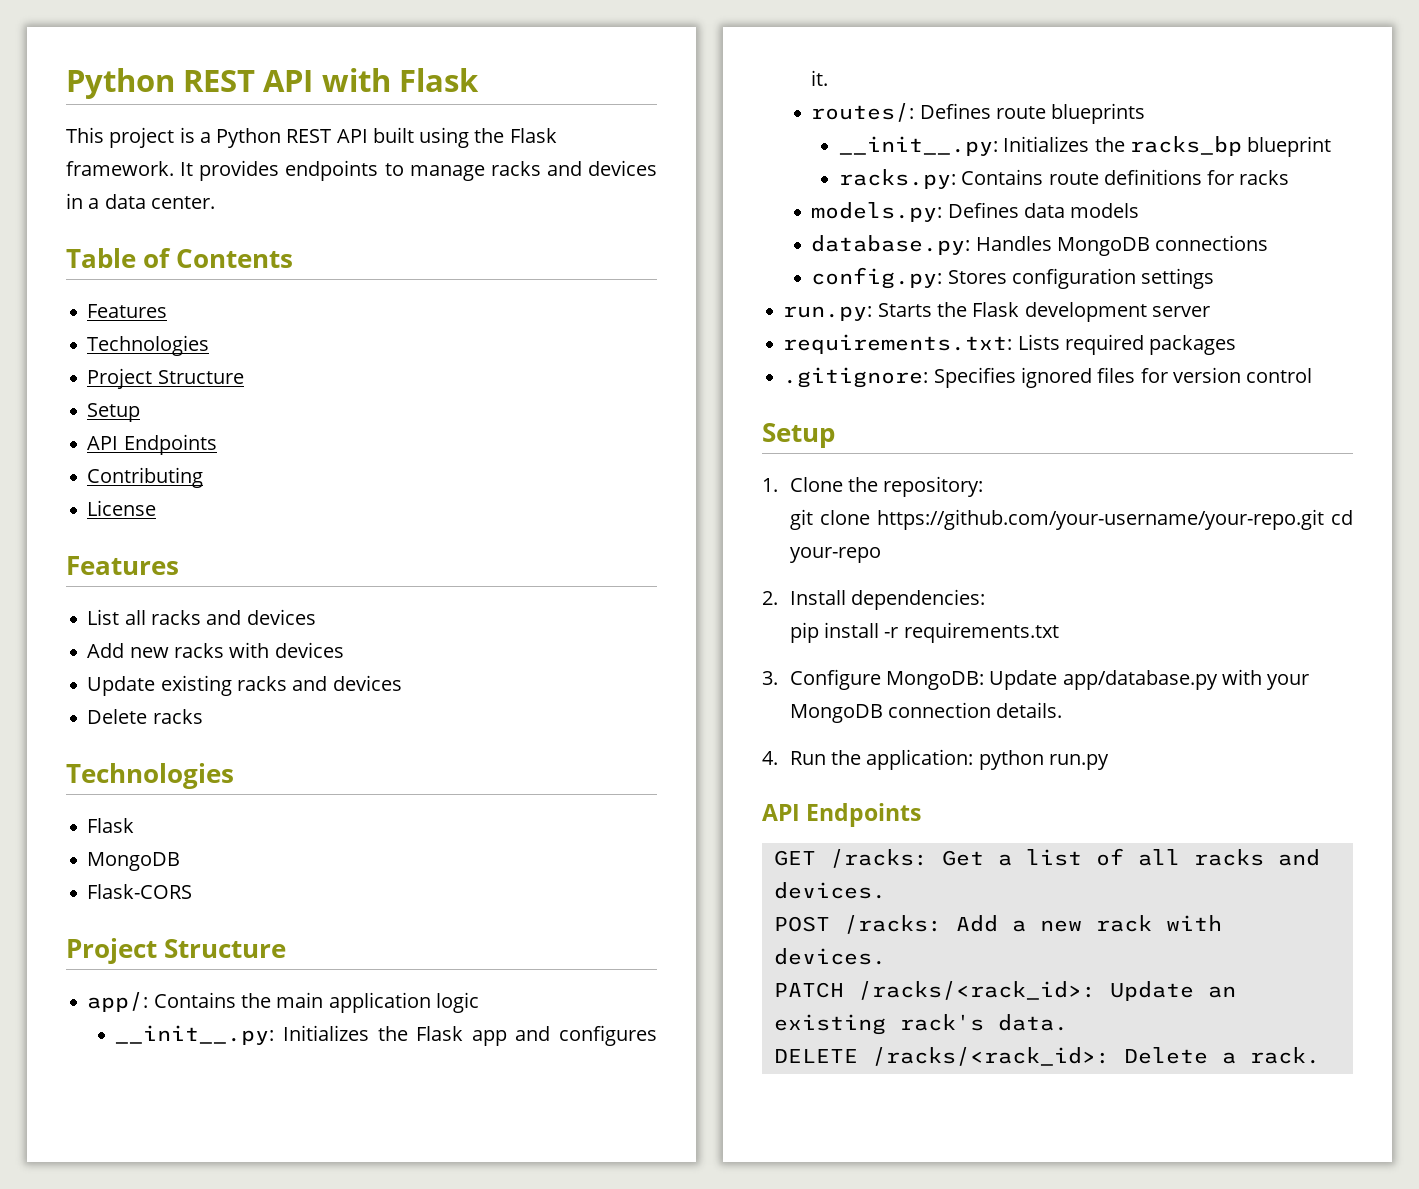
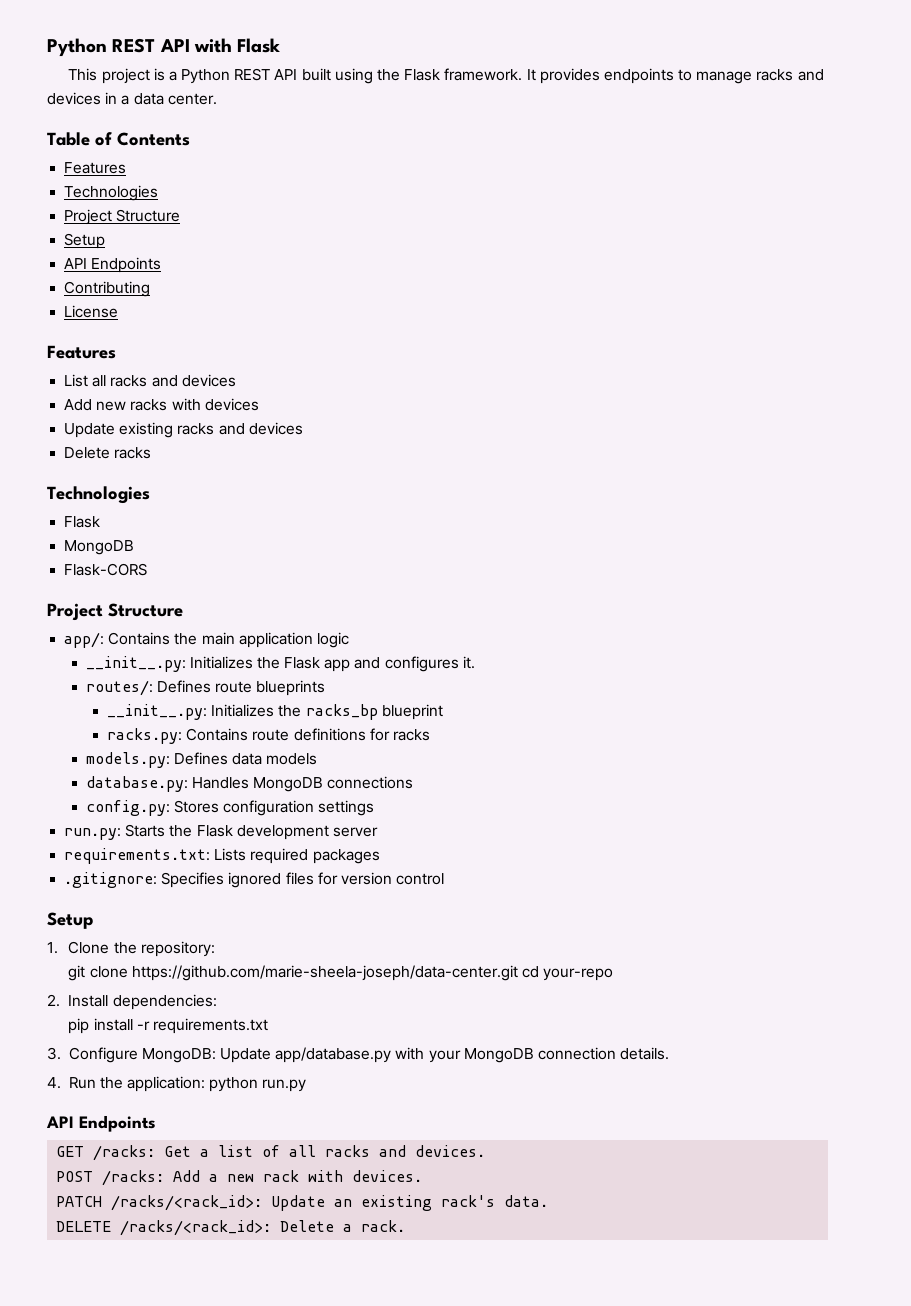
[876,509,1324,530] https://github.com/your-username/your-repo.git -> [131,965,518,981] https://github.com/marie-sheela-joseph/data-center.git

